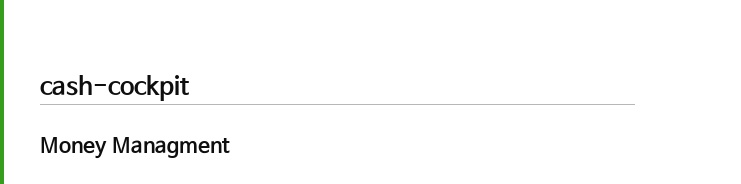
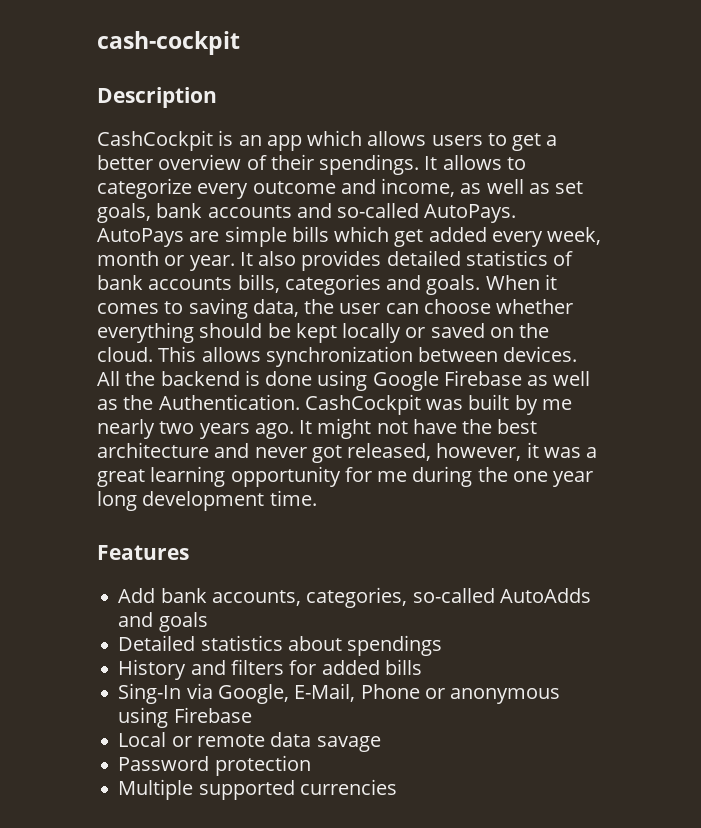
[40,137,230,159] Money Managment -> [97,87,217,108] [97,130,558,151] [97,154,526,175] [97,178,584,199] [97,203,517,223] [97,226,602,247] [97,250,574,271] [97,274,557,295] [97,298,574,319] [97,322,550,343] [97,346,578,367] [97,370,591,391] [97,394,572,415] [97,418,538,439] [97,442,598,463] [97,466,594,487] [97,490,317,511] [97,545,189,560] [118,587,591,608] [118,612,208,632] [118,635,443,656] [118,659,422,680] [118,683,561,704] [118,707,252,728] [118,732,381,752] [118,755,311,776] [118,779,397,800] Description // CashCockpit is an app which allows users to get a better overview of their spendings. It allows to categorize every outcome and income, as well as set goals, bank accounts and so-called AutoPays. AutoPays are simple bills which get added every week, month or year. It also provides detailed statistics of bank accounts bills, categories and goals. When it comes to saving data, the user can choose whether everything should be kept locally or saved on the cloud. This allows synchronization between devices. All the backend is done using Google Firebase as well as the Authentication. CashCockpit was built by me nearly two years ago. It might not have the best architecture and never got released, however, it was a great learning opportunity for me during the one year long development time. // Features // Add bank accounts, categories, so-called AutoAdds and goals // Detailed statistics about spendings // History and filters for added bills // Sing-In via Google, E-Mail, Phone or anonymous using Firebase // Local or remote data savage // Password protection // Multiple supported currencies

